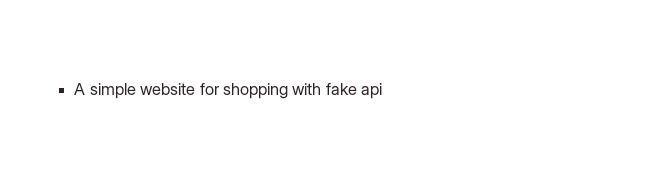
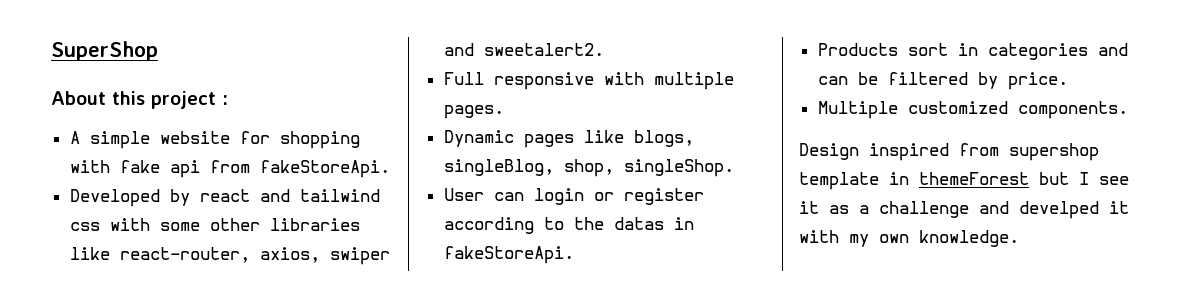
(74, 89) none -> [51,41,158,61] [51,91,228,109] SuperShop // About this project : //
(383, 91) none -> [209,160,390,178] [69,189,380,207] [69,218,360,231] [69,247,390,265] [443,43,604,56] [443,72,734,90] [443,105,504,119] [443,130,694,148] [443,159,734,177] [443,188,704,205] [443,217,694,234] [443,246,574,264] [817,43,1128,60] [817,72,1068,90] [817,101,1128,119] [799,143,1099,161] [799,172,1129,190] [799,201,1129,219] [799,230,1019,247] from fakeStoreApi. // Developed by react and tailwind css with some other libraries like react-router, axios, swiper and sweetalert2. // Full responsive with multiple pages. // Dynamic pages like blogs, singleBlog, shop, singleShop. // User can login or register according to the datas in fakeStoreApi. // Products sort in categories and can be filtered by price. // Multiple customized components. // Design inspired from supershop template in themeForest but I see it as a challenge and develped it with my own knowledge.

